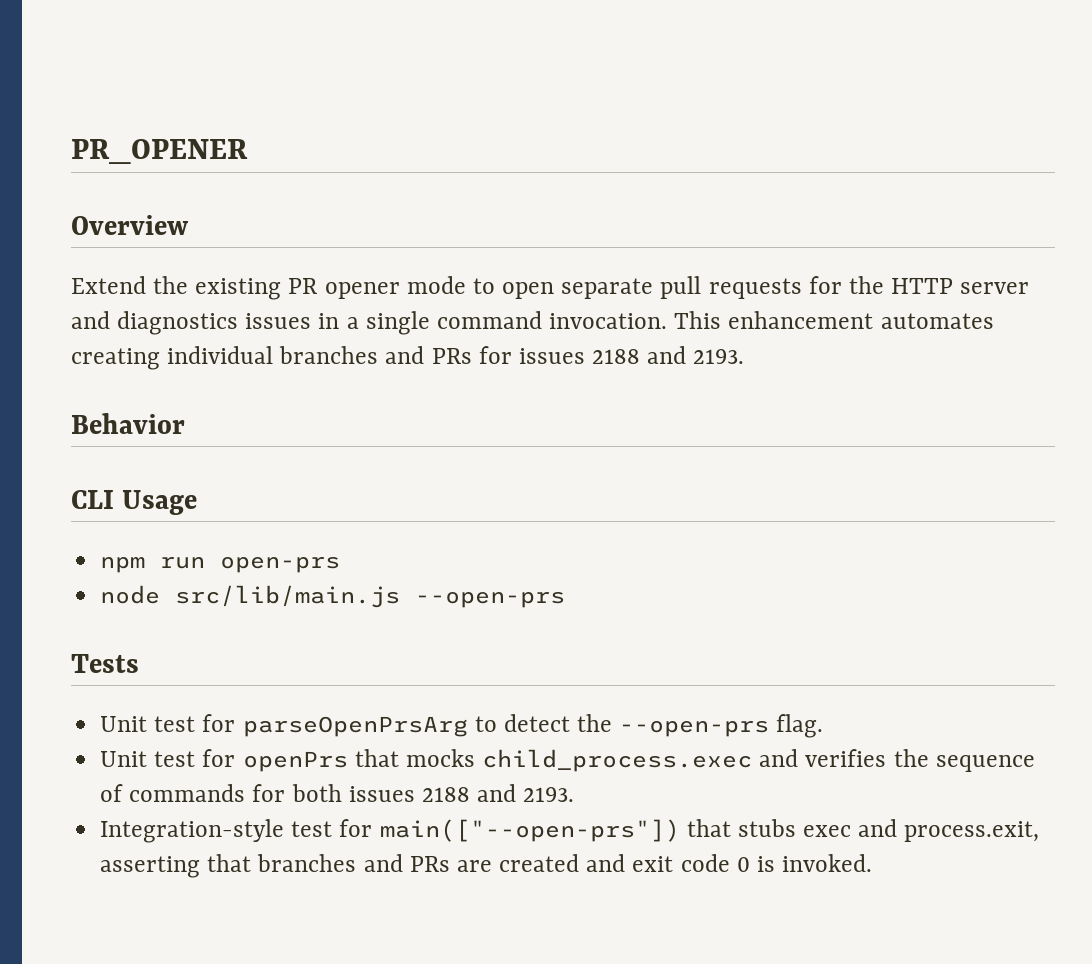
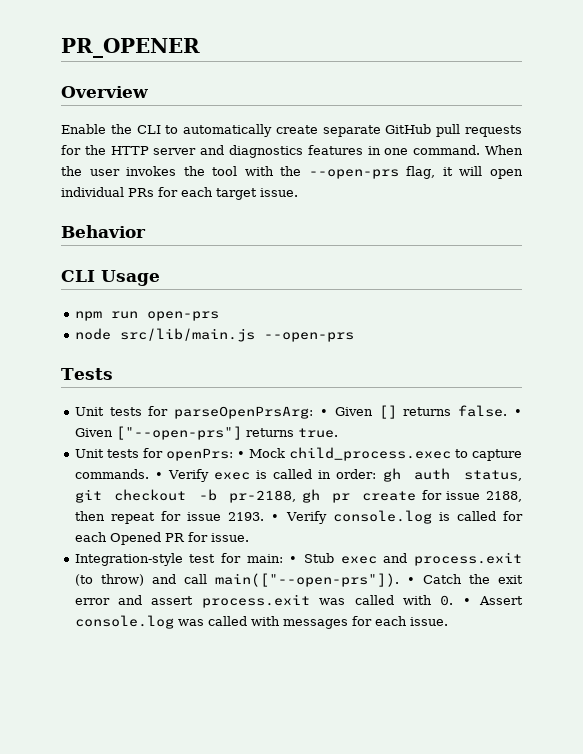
[71,276,654,300] Extend the existing PR opener mode to open separate -> [61,124,432,137] Enable the CLI to automatically create separate GitHub
[245,311,994,335] [71,346,745,370] issues in a single command invocation. This enhancement automates creating individual branches and PRs for issues 2188 and 2193. -> [307,145,523,155] [61,166,523,179] [61,187,298,200] features in one command. When the user invokes the tool with the --open-prs flag, it will open individual PRs for each target issue.
[154,714,824,738] [100,749,1035,772] [100,784,575,802] [100,819,1040,843] [100,854,873,878] test for parseOpenPrsArg to detect the --open-prs flag. // Unit test for openPrs that mocks child_process.exec and verifies the sequence of commands for both issues 2188 and 2193. // Integration-style test for main(["--open-prs"]) that stubs exec and process.exit, asserting that branches and PRs are created and exit code 0 is invoked. -> [109,405,522,419] [74,426,338,440] [74,447,522,461] [74,468,522,482] [74,489,522,503] [74,510,523,524] [74,532,249,545] [74,552,522,566] [74,573,523,587] [74,594,523,608] [74,615,448,629] tests for parseOpenPrsArg: • Given [] returns false. • Given ["--open-prs"] returns true. // Unit tests for openPrs: • Mock child_process.exec to capture commands. • Verify exec is called in order: gh auth status, git checkout -b pr-2188, gh pr create for issue 2188, then repeat for issue 2193. • Verify console.log is called for each Opened PR for issue. // Integration-style test for main: • Stub exec and process.exit (to throw) and call main(["--open-prs"]). • Catch the exit error and assert process.exit was called with 0. • Assert console.log was called with messages for each issue.

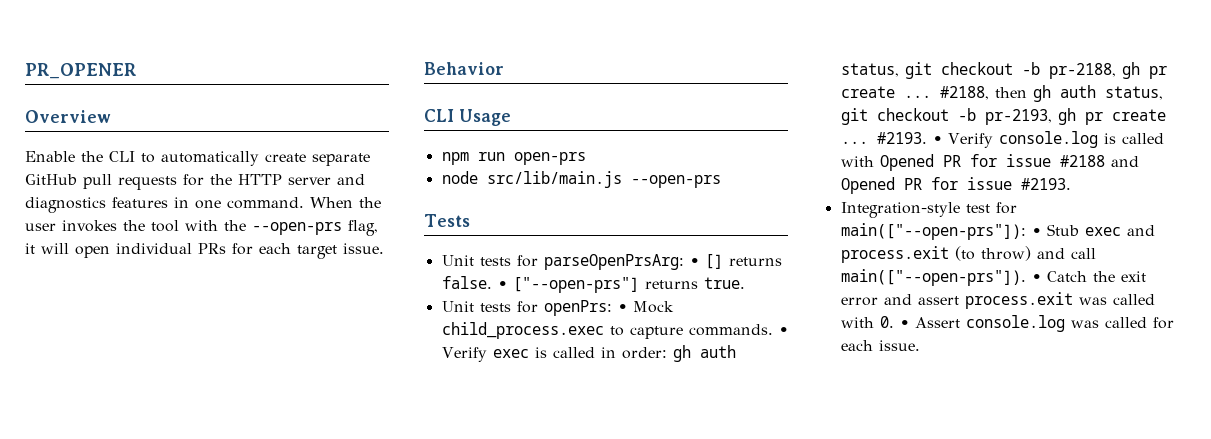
[334,407,373,416] Given -> (699, 262) none
[74,428,113,437] Given -> (507, 285) none
[421,490,522,502] [74,511,265,524] for issue 2188, then repeat for issue 2193. -> [903,85,1163,102] [840,108,1166,125] [840,132,927,144] ... #2188, then gh auth status, git checkout -b pr-2193, gh pr create ... #2193.
[502,511,523,521] [74,532,249,545] for each Opened PR for issue. -> [840,154,1139,171] [840,177,1071,194] with Opened PR for issue #2188 and Opened PR for issue #2193.
[246,554,283,563] main: -> [840,223,1026,240] main(["--open-prs"]):
[250,616,348,629] with messages -> (1147, 322) none

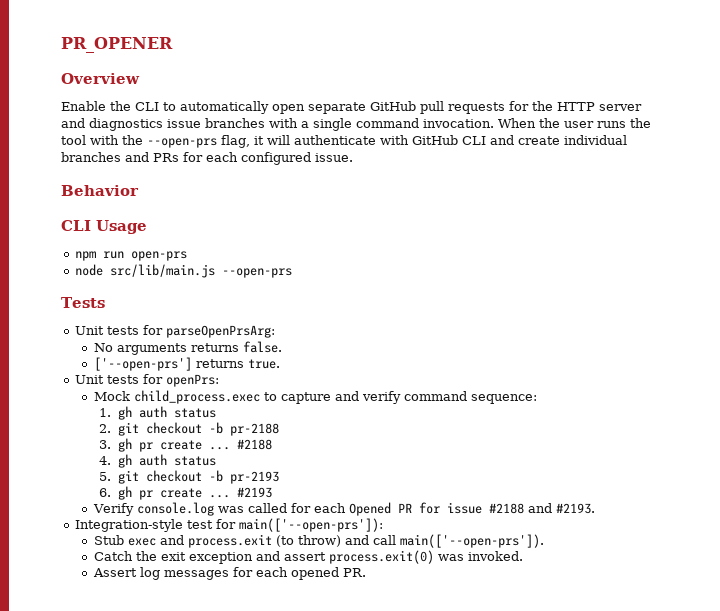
[265,153,306,162] create -> [272,104,305,114] open
[112,197,304,209] features in one command. -> [167,118,494,131] issue branches with a single command invocation.
[62,220,117,232] invokes -> [597,121,626,128] runs
[75,243,192,258] open individual -> [294,135,627,145] [61,152,149,162] authenticate with GitHub CLI and create individual branches and
[297,245,337,259] target -> [241,152,311,165] configured
[689,254,723,269] • [] -> [93,343,187,355] // No arguments
[497,277,639,293] • ["--open-prs"] -> [93,357,192,371] // ['--open-prs']
[617,304,627,312] • -> (219, 380) //
[688,324,788,336] [441,345,736,362] [840,62,1167,79] [840,85,1163,102] [840,108,1166,125] [840,131,1164,148] [840,156,874,167] commands. • Verify exec is called in order: gh auth status, git checkout -b pr-2188, gh pr create ... #2188, then gh auth status, git checkout -b pr-2193, gh pr create ... #2193. • Verify console.log is called with -> [334,391,537,404] [98,406,216,420] [98,422,279,436] [98,438,272,452] [98,454,216,468] [98,470,279,484] [98,486,272,500] [92,502,346,516] and verify command sequence: // 1. gh auth status // 2. git checkout -b pr-2188 // 3. gh pr create ... #2188 // 4. gh auth status // 5. git checkout -b pr-2193 // 6. gh pr create ... #2193 // Verify console.log was called for each
[840,177,1012,194] Opened PR for issue -> (552, 508) none
[840,223,1041,240] main(["--open-prs"]): • -> [238,518,383,532] main(['--open-prs']): //
[840,269,1041,286] main(["--open-prs"]). • -> [399,534,544,548] main(['--open-prs']). //
[840,297,878,306] error -> [188,552,253,564] exception
[964,292,1155,309] [840,315,1174,332] [840,340,920,351] process.exit was called with 0. • Assert console.log was called for each issue. -> [328,550,523,564] [92,567,366,580] process.exit(0) was invoked. // Assert log messages for each opened PR.

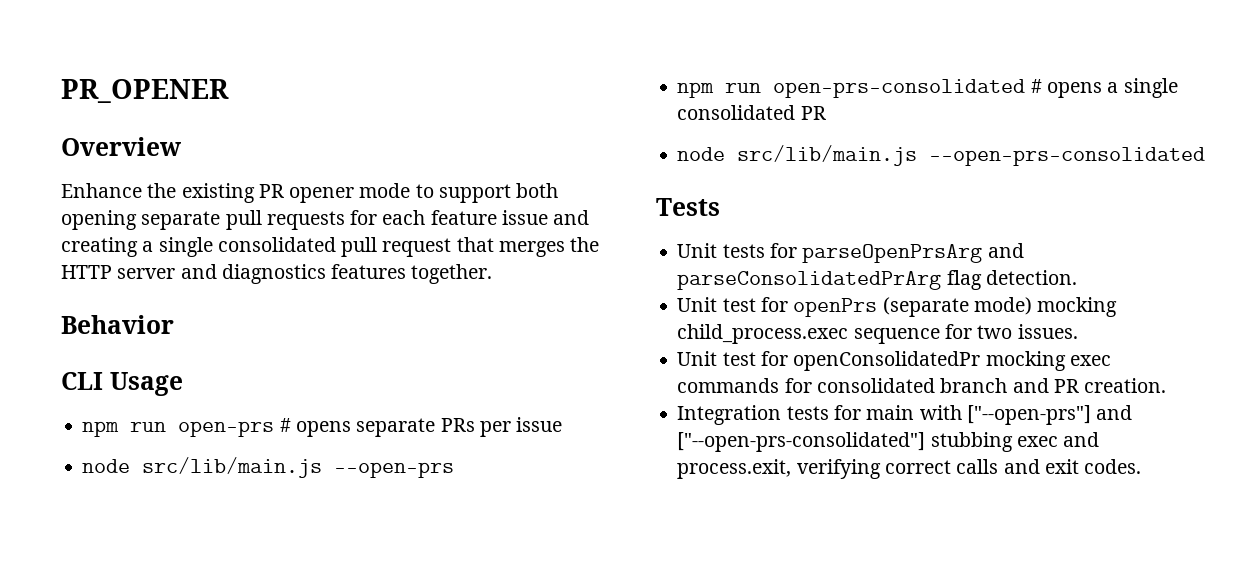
[61,101,529,114] Enable the CLI to automatically open separate GitHub pull requests for -> [61,183,559,203] [61,210,590,230] [61,237,565,257] Enhance the existing PR opener mode to support both opening separate pull requests for each feature issue and creating a single consolidated pull request that merges
[167,118,651,131] [61,135,627,148] [61,152,353,165] issue branches with a single command invocation. When the user runs the tool with the --open-prs flag, it will authenticate with GitHub CLI and create individual branches and PRs for each configured issue. -> [331,264,493,284] features together.
[74,264,292,278] [61,297,105,308] [74,325,275,338] [93,341,282,355] [93,357,280,371] [74,374,219,387] [93,390,537,404] [98,406,216,420] [98,422,279,436] [98,438,272,452] [98,454,216,468] [98,470,279,484] [98,486,272,500] [92,502,595,516] [74,518,383,532] [93,534,544,548] [93,550,523,564] [92,567,366,580] // node src/lib/main.js --open-prs // Tests // Unit tests for parseOpenPrsArg: // No arguments returns false. // ['--open-prs'] returns true. // Unit tests for openPrs: // Mock child_process.exec to capture and verify command sequence: // 1. gh auth status // 2. git checkout -b pr-2188 // 3. gh pr create ... #2188 // 4. gh auth status // 5. git checkout -b pr-2193 // 6. gh pr create ... #2193 // Verify console.log was called for each Opened PR for issue #2188 and #2193. // Integration-style test for main(['--open-prs']): // Stub exec and process.exit (to throw) and call main(['--open-prs']). // Catch the exit exception and assert process.exit(0) was invoked. // Assert log messages for each opened PR. -> [279,417,563,437] [82,457,455,478] [677,78,1178,98] [677,105,826,120] [677,145,1206,166] [656,198,720,216] [677,243,1024,263] [677,270,1077,290] [677,297,1118,317] [677,324,1078,344] [677,351,1111,371] [677,378,1167,393] [677,405,1133,425] [677,432,1100,452] [677,459,1142,479] # opens separate PRs per issue // node src/lib/main.js --open-prs // npm run open-prs-consolidated # opens a single consolidated PR // node src/lib/main.js --open-prs-consolidated // Tests // Unit tests for parseOpenPrsArg and parseConsolidatedPrArg flag detection. // Unit test for openPrs (separate mode) mocking child_process.exec sequence for two issues. // Unit test for openConsolidatedPr mocking exec commands for consolidated branch and PR creation. // Integration tests for main with ["--open-prs"] and ["--open-prs-consolidated"] stubbing exec and process.exit, verifying correct calls and exit codes.

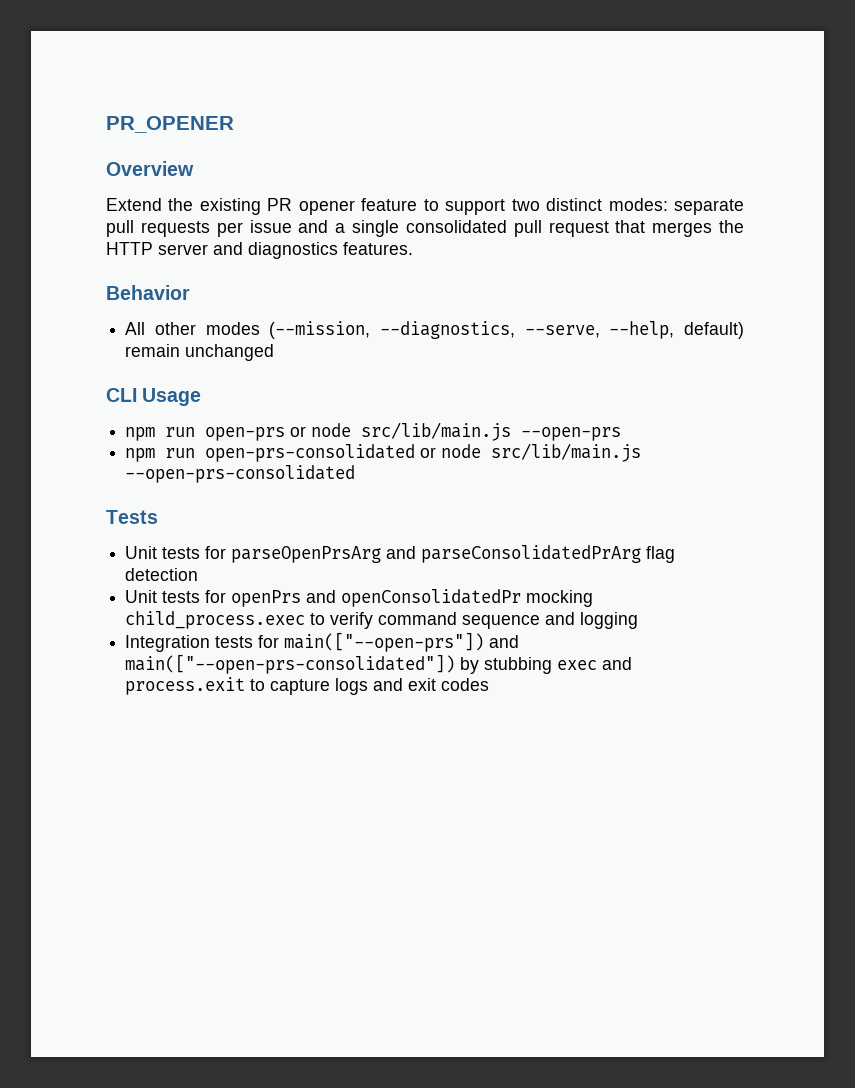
[61,183,142,198] Enhance -> [106,198,162,211] Extend
[359,183,411,198] mode -> [361,198,418,211] feature
[516,183,559,198] [61,210,497,230] both opening separate pull requests for each feature -> [511,198,744,215] [106,220,243,237] two distinct modes: separate pull requests per
[61,237,138,257] creating -> (329, 226) none
[331,264,493,284] features together. -> [343,242,413,255] features.
(174, 324) none -> [125,321,745,339] [125,344,275,361] // All other modes (--mission, --diagnostics, --serve, --help, default) remain unchanged
[279,417,563,437] # opens separate PRs per issue // -> [290,426,307,437] or
[1030,78,1178,98] [677,105,826,120] # opens a single consolidated PR // -> [420,447,437,458] or
[985,270,1077,285] [677,297,756,312] detection. // Unit test -> [125,568,199,581] [125,590,201,603] detection // Unit tests
[882,297,1118,317] [677,324,1078,344] [677,351,1111,371] [677,378,1167,393] [677,405,1133,425] [677,432,1100,452] [677,459,999,479] (separate mode) mocking child_process.exec sequence for two issues. // Unit test for openConsolidatedPr mocking exec commands for consolidated branch and PR creation. // Integration tests for main with ["--open-prs"] and ["--open-prs-consolidated"] stubbing exec and process.exit, verifying correct calls -> [306,589,594,607] [125,611,639,629] [125,632,520,652] [125,654,633,674] [125,677,369,695] and openConsolidatedPr mocking child_process.exec to verify command sequence and logging // Integration tests for main(["--open-prs"]) and main(["--open-prs-consolidated"]) by stubbing exec and process.exit to capture logs
[1084,459,1142,474] codes. -> [441,678,490,691] codes

